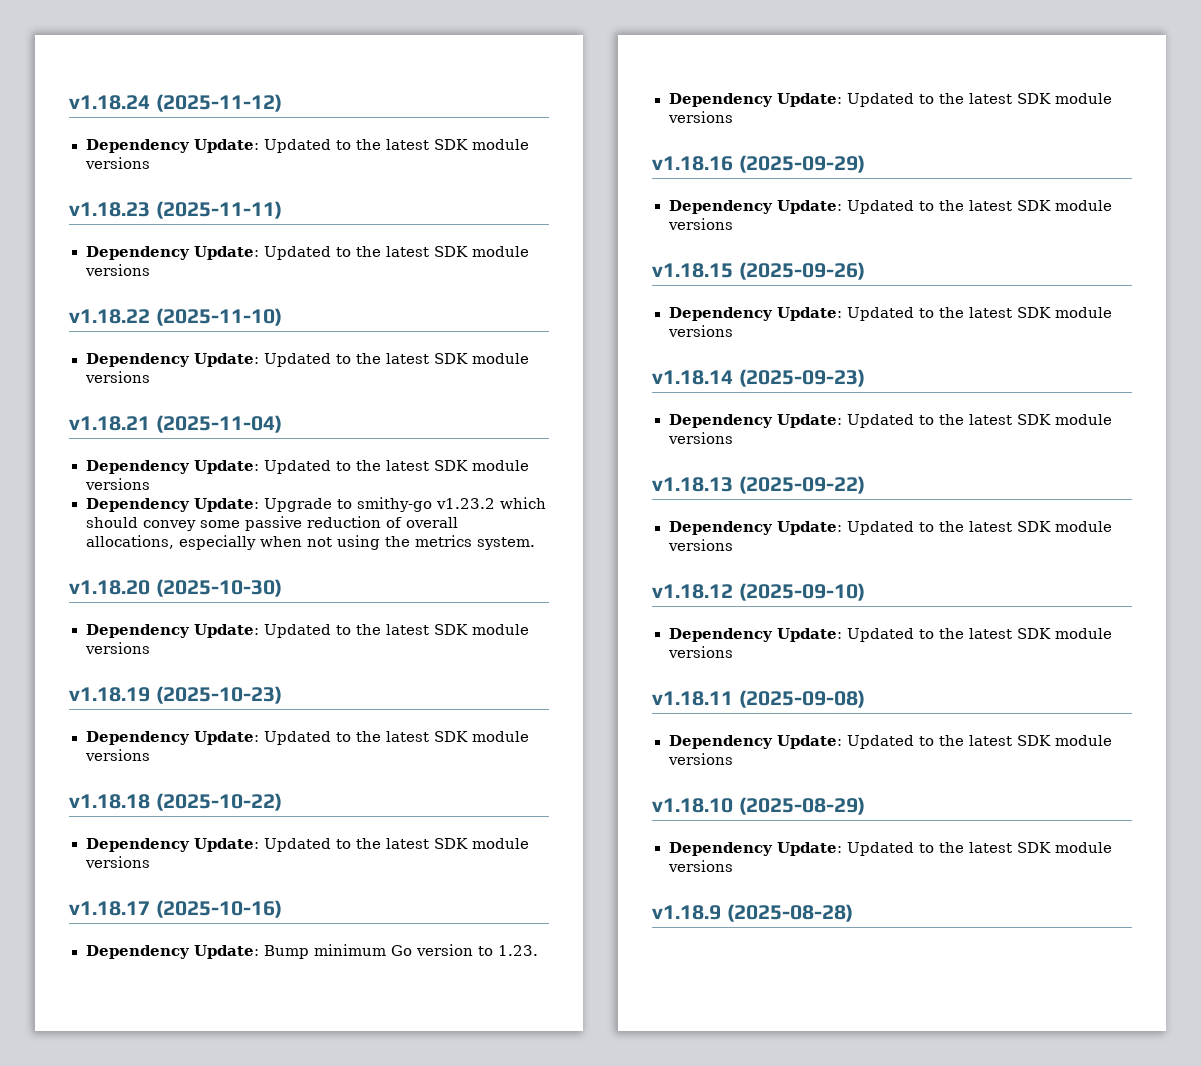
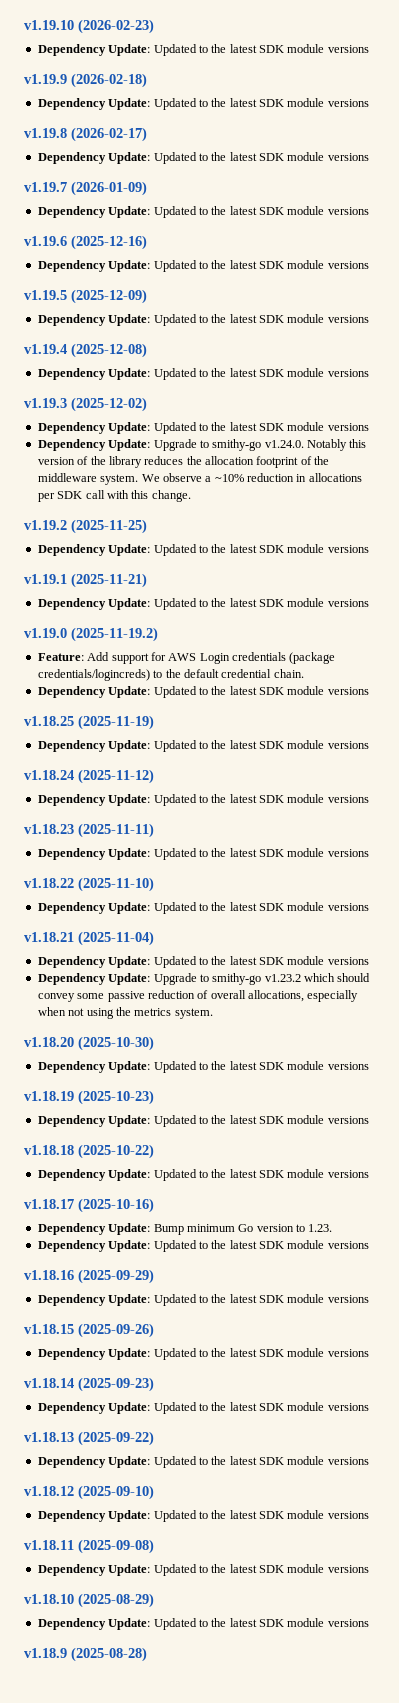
(69, 102) none -> [24,19,154,34] [37,44,369,56] [24,73,147,88] [37,98,369,110] [24,127,147,142] [37,152,369,164] [24,181,147,196] [37,206,369,218] [24,235,147,250] [37,260,369,272] [24,289,147,304] [37,314,369,326] [24,343,147,358] [37,368,369,380] [24,397,147,412] [37,422,369,434] [37,439,367,451] [37,456,330,468] [37,473,362,485] [37,490,191,502] [24,519,147,534] [37,544,369,556] [24,573,147,588] [37,598,369,610] [24,627,158,642] [37,652,336,664] [37,669,304,681] [37,686,369,698] [24,715,154,730] [37,740,369,752] v1.19.10 (2026-02-23) // Dependency Update: Updated to the latest SDK module versions // v1.19.9 (2026-02-18) // Dependency Update: Updated to the latest SDK module versions // v1.19.8 (2026-02-17) // Dependency Update: Updated to the latest SDK module versions // v1.19.7 (2026-01-09) // Dependency Update: Updated to the latest SDK module versions // v1.19.6 (2025-12-16) // Dependency Update: Updated to the latest SDK module versions // v1.19.5 (2025-12-09) // Dependency Update: Updated to the latest SDK module versions // v1.19.4 (2025-12-08) // Dependency Update: Updated to the latest SDK module versions // v1.19.3 (2025-12-02) // Dependency Update: Updated to the latest SDK module versions // Dependency Update: Upgrade to smithy-go v1.24.0. Notably this version of the library reduces the allocation footprint of the middleware system. We observe a ~10% reduction in allocations per SDK call with this change. // v1.19.2 (2025-11-25) // Dependency Update: Updated to the latest SDK module versions // v1.19.1 (2025-11-21) // Dependency Update: Updated to the latest SDK module versions // v1.19.0 (2025-11-19.2) // Feature: Add support for AWS Login credentials (package credentials/logincreds) to the default credential chain. // Dependency Update: Updated to the latest SDK module versions // v1.18.25 (2025-11-19) // Dependency Update: Updated to the latest SDK module versions //

